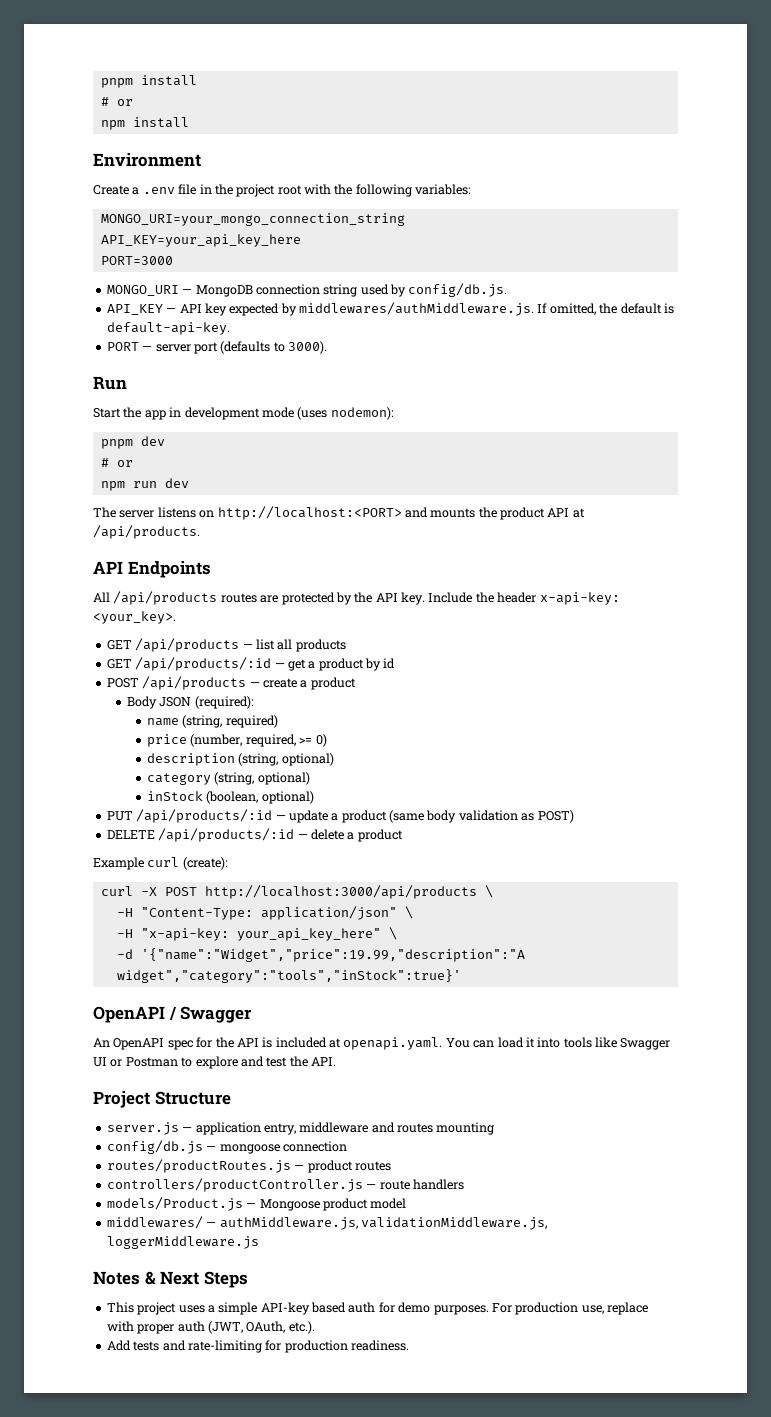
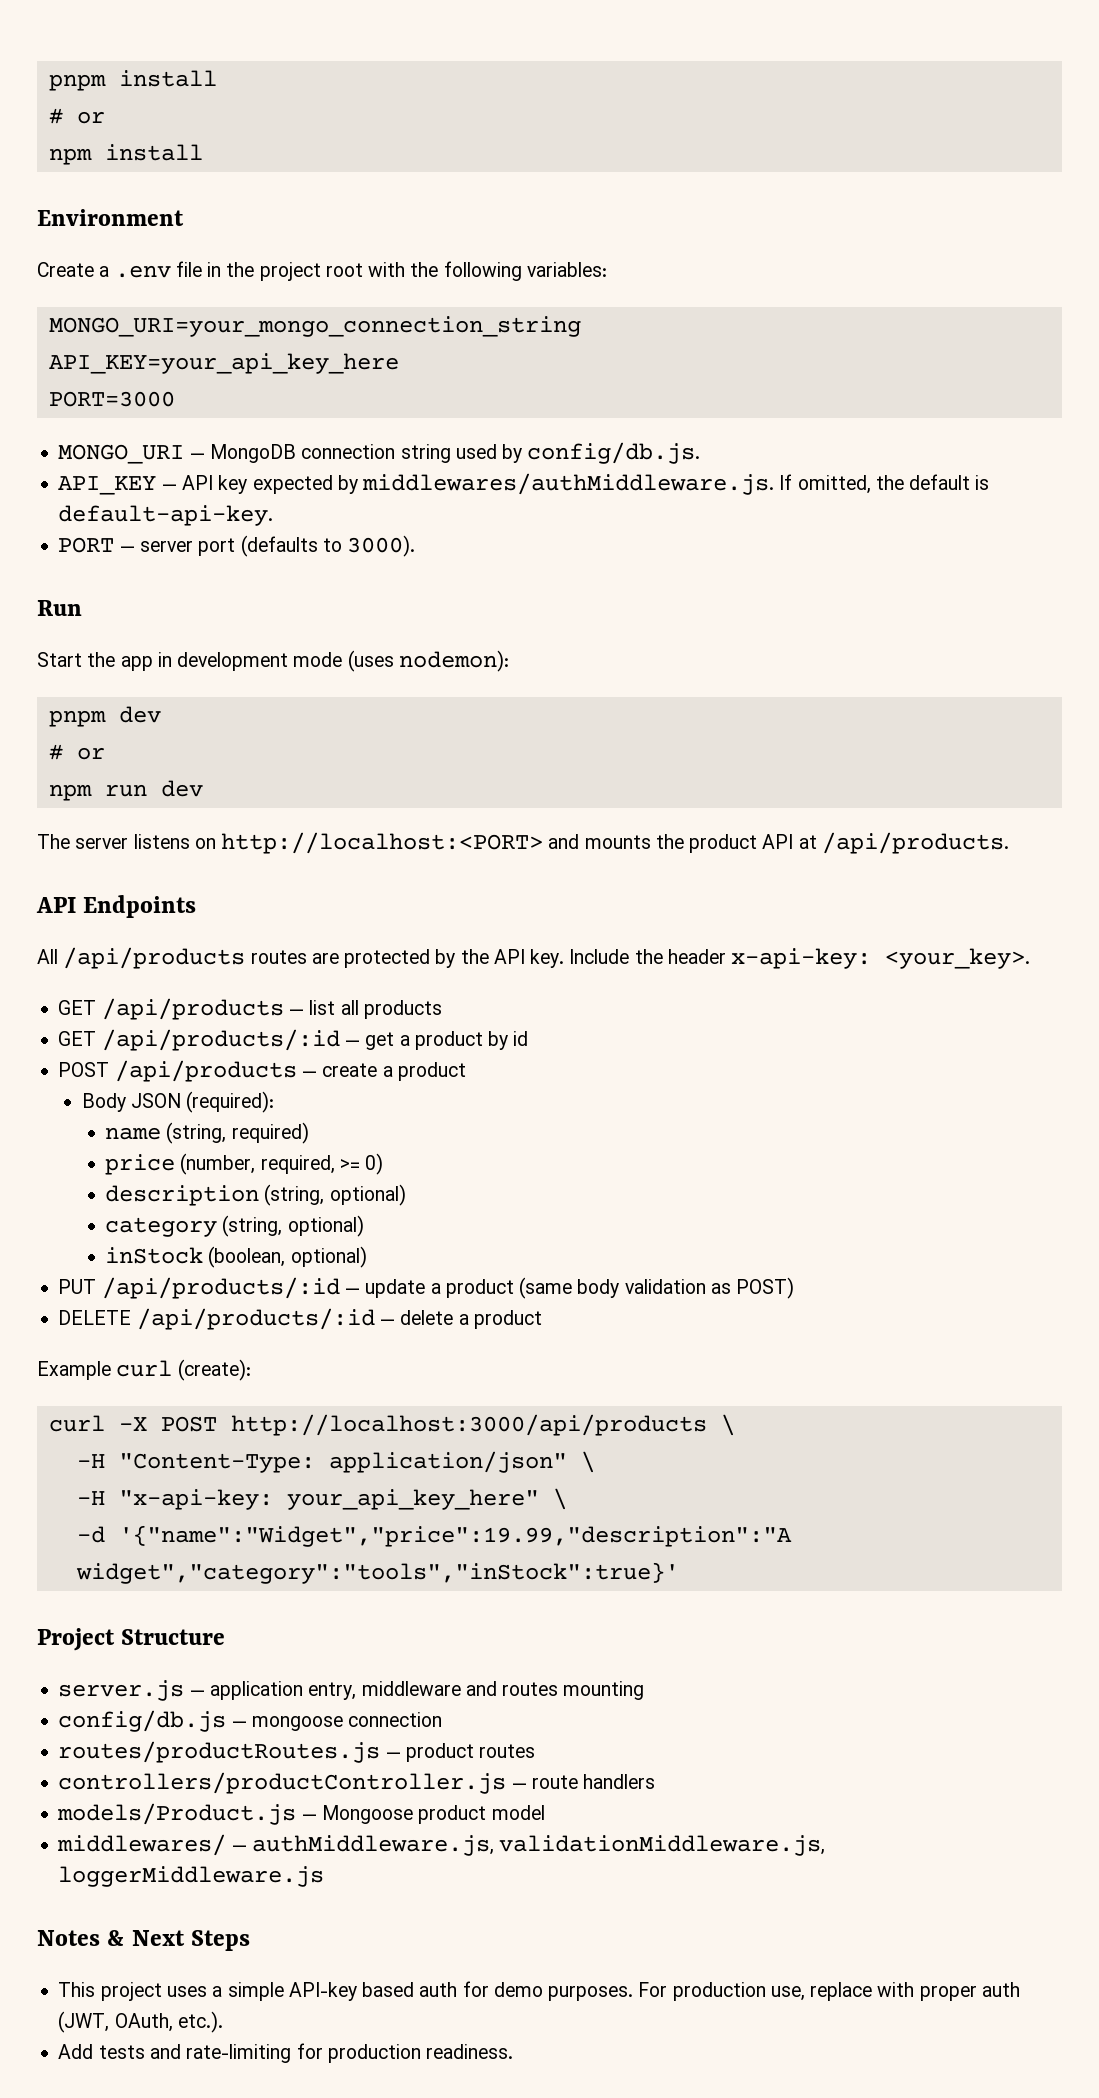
[93,1006,253,1023] [93,1037,671,1050] [93,1056,336,1069] // OpenAPI / Swagger // An OpenAPI spec for the API is included at openapi.yaml. You can load it into tools like Swagger UI or Postman to explore and test the API. -> (679, 1573) none

